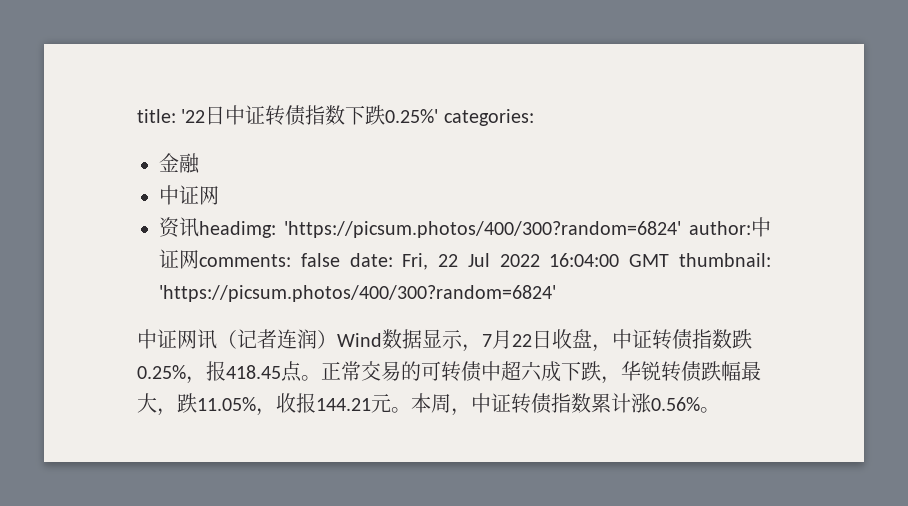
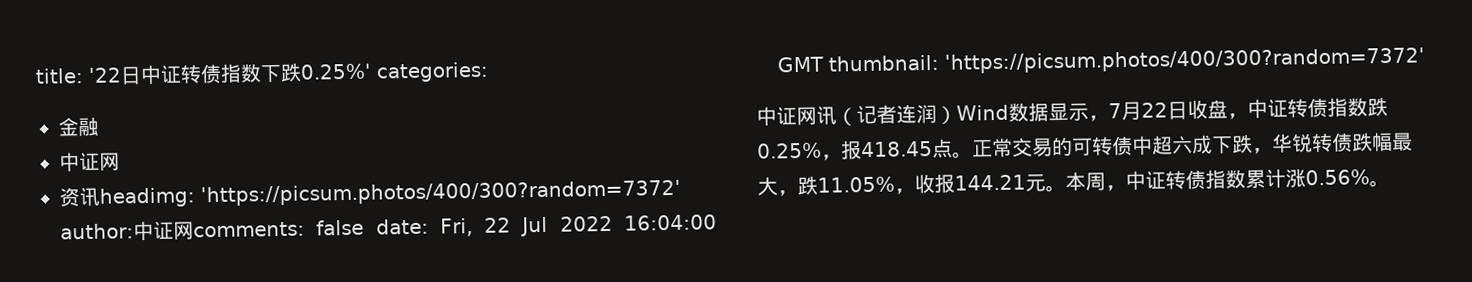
[284,221,681,238] 'https://picsum.photos/400/300?random=6824' -> [200,179,681,207] 'https://picsum.photos/400/300?random=7372'
[159,285,556,302] 'https://picsum.photos/400/300?random=6824' -> [944,47,1425,74] 'https://picsum.photos/400/300?random=7372'

